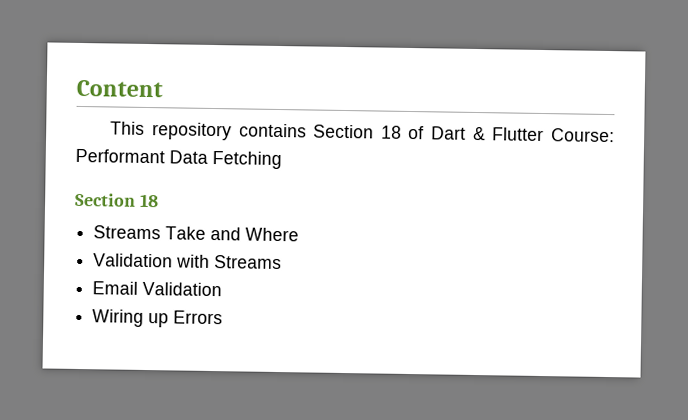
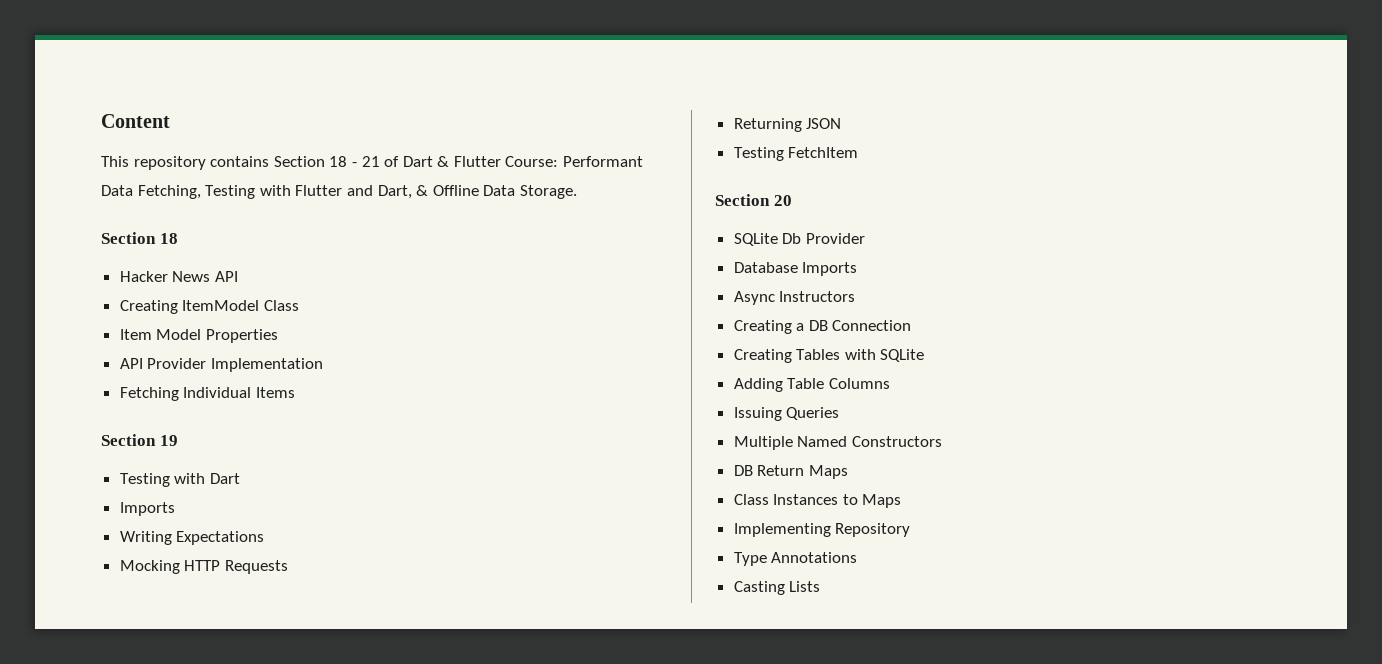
(402, 132) none -> [351,156,380,167] - 21
[212,151,282,170] [75,192,159,208] [93,225,300,242] [93,253,283,270] [92,281,223,297] [92,309,224,328] Fetching // Section 18 // Streams Take and Where // Validation with Streams // Email Validation // Wiring up Errors -> [137,185,577,199] [101,232,178,244] [119,271,238,282] [119,300,299,314] [119,329,278,343] [119,358,323,372] [119,387,295,401] [101,434,178,446] [119,473,240,487] [119,502,175,516] [119,531,265,545] [119,560,288,574] [733,118,842,132] [733,147,859,161] [715,194,792,206] [733,233,865,246] [733,262,858,276] [733,291,856,305] [733,320,912,334] [733,349,925,363] [733,378,890,392] [733,407,840,421] [733,436,942,450] [733,465,848,479] [733,494,902,508] [733,523,911,537] [733,552,858,566] [733,581,821,595] Fetching, Testing with Flutter and Dart, & Offline Data Storage. // Section 18 // Hacker News API // Creating ItemModel Class // Item Model Properties // API Provider Implementation // Fetching Individual Items // Section 19 // Testing with Dart // Imports // Writing Expectations // Mocking HTTP Requests // Returning JSON // Testing FetchItem // Section 20 // SQLite Db Provider // Database Imports // Async Instructors // Creating a DB Connection // Creating Tables with SQLite // Adding Table Columns // Issuing Queries // Multiple Named Constructors // DB Return Maps // Class Instances to Maps // Implementing Repository // Type Annotations // Casting Lists

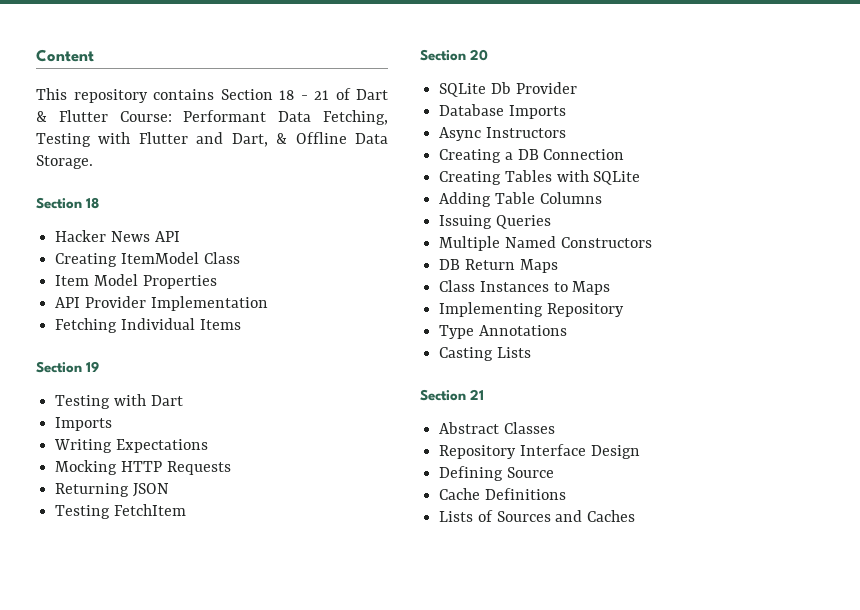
(821, 586) none -> [420,389,485,401] [439,422,555,434] [439,444,640,459] [439,466,554,481] [439,488,566,500] [439,510,636,522] // Section 21 // Abstract Classes // Repository Interface Design // Defining Source // Cache Definitions // Lists of Sources and Caches

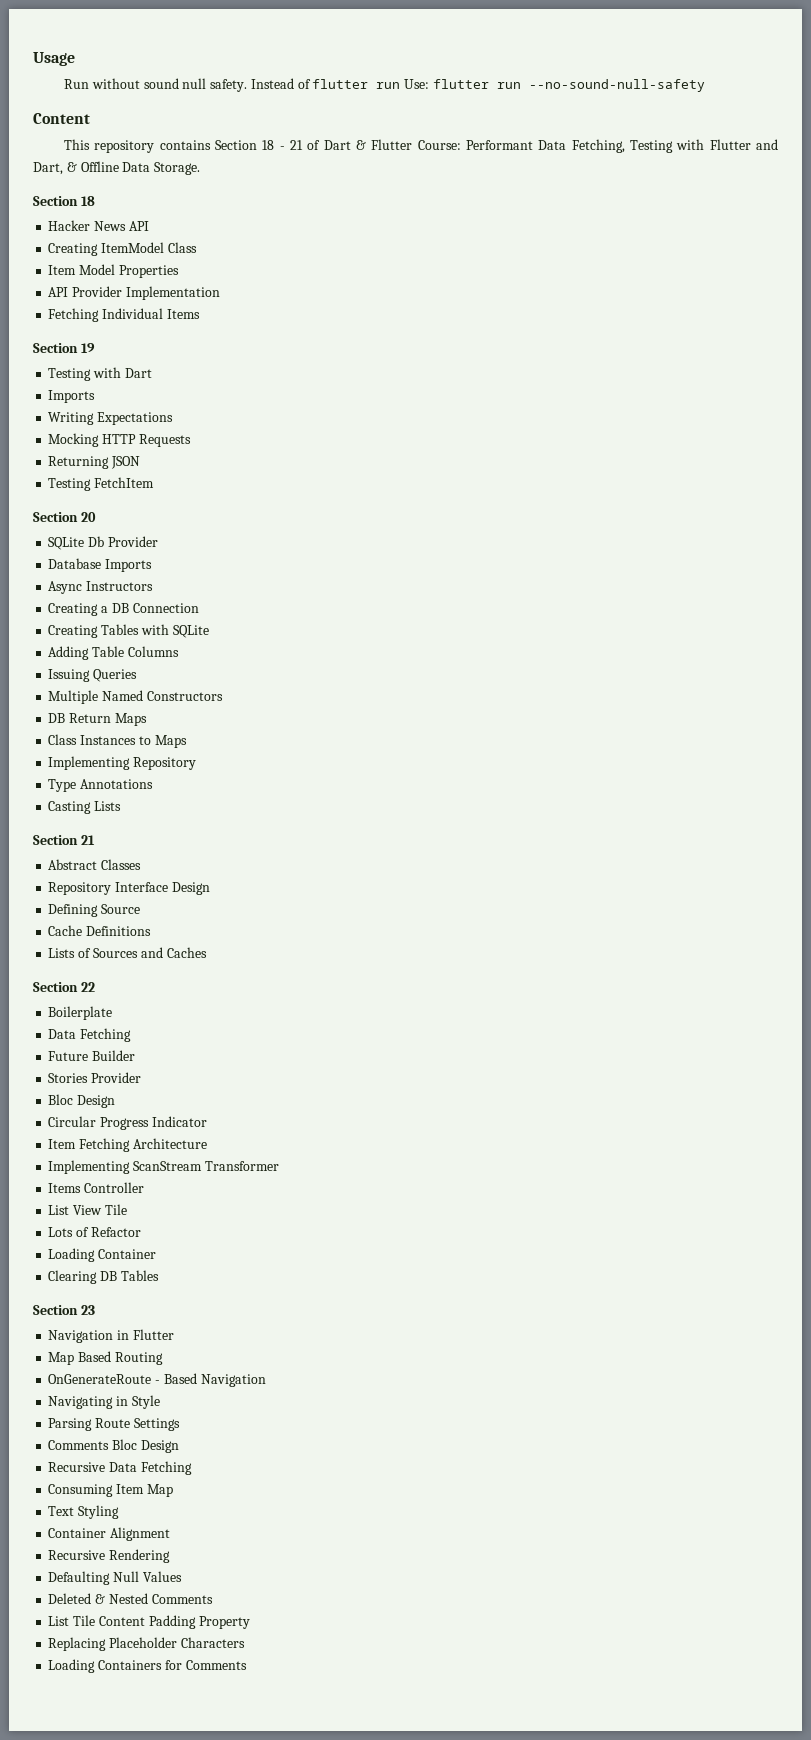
(36, 55) none -> [33,52,75,66] [63,78,705,92] Usage // Run without sound null safety. Instead of flutter run Use: flutter run --no-sound-null-safety //
(636, 516) none -> [33,982,95,992] [48,1006,113,1020] [48,1028,132,1042] [48,1050,136,1061] [48,1072,142,1083] [48,1094,116,1108] [48,1116,207,1130] [48,1138,207,1152] [48,1160,279,1174] [48,1182,145,1193] [48,1204,127,1215] [48,1227,141,1237] [48,1248,157,1262] [48,1270,159,1284] [33,1305,95,1315] [48,1329,174,1343] [48,1351,163,1365] [48,1373,266,1387] [48,1395,160,1409] [48,1418,180,1431] [48,1439,179,1453] [48,1461,192,1475] [48,1484,173,1497] [48,1505,120,1519] [48,1527,171,1541] [48,1549,171,1563] [48,1571,182,1585] [48,1593,213,1604] [48,1615,250,1629] [48,1637,245,1651] [48,1659,247,1673] // Section 22 // Boilerplate // Data Fetching // Future Builder // Stories Provider // Bloc Design // Circular Progress Indicator // Item Fetching Architecture // Implementing ScanStream Transformer // Items Controller // List View Tile // Lots of Refactor // Loading Container // Clearing DB Tables // Section 23 // Navigation in Flutter // Map Based Routing // OnGenerateRoute - Based Navigation // Navigating in Style // Parsing Route Settings // Comments Bloc Design // Recursive Data Fetching // Consuming Item Map // Text Styling // Container Alignment // Recursive Rendering // Defaulting Null Values // Deleted & Nested Comments // List Tile Content Padding Property // Replacing Placeholder Characters // Loading Containers for Comments

